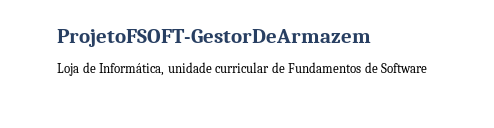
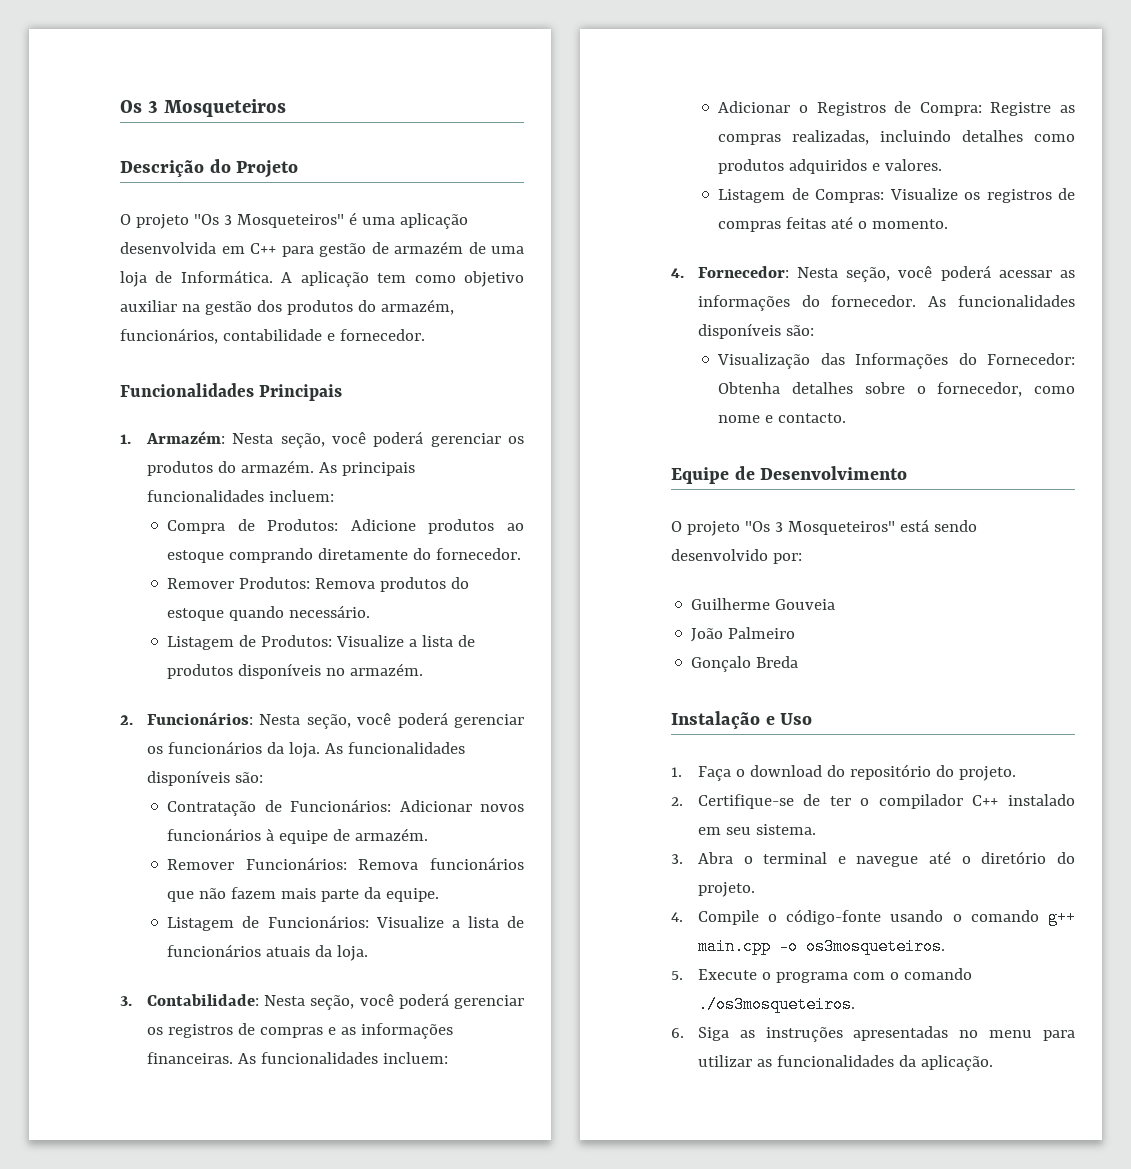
[57,29,371,47] [57,62,428,76] ProjetoFSOFT-GestorDeArmazem // Loja de Informática, unidade curricular de Fundamentos de Software -> [120,99,286,117] [120,159,299,178] [120,212,468,229] [120,241,524,257] [120,270,524,287] [120,299,454,315] [120,328,425,344] [120,383,343,401] [120,431,524,448] [146,460,415,476] [146,490,334,502] [167,519,524,534] [167,548,522,563] [167,577,470,592] [167,605,371,621] [167,635,476,650] [167,663,424,679] [120,712,524,729] [146,741,465,758] [146,770,263,786] [167,799,524,816] [167,828,429,844] [167,857,524,870] [167,887,440,902] [167,915,524,931] [167,944,369,961] [120,993,524,1010] [146,1023,453,1039] [146,1052,448,1064] [718,101,1075,116] [718,130,1075,145] [718,159,943,174] [718,188,1075,203] [718,216,949,232] [671,265,1075,282] [697,295,1075,311] [697,323,814,339] [717,353,1075,369] [718,382,1075,397] [718,413,847,423] [671,466,908,484] [671,519,977,536] [671,549,802,564] [691,598,836,610] [691,627,796,642] [691,656,799,672] [671,711,813,729] [671,764,1016,781] [671,794,1075,809] [697,824,816,835] [671,851,1075,867] [697,882,755,897] [671,909,1076,926] [697,938,945,955] [671,968,972,983] [697,996,855,1013] [671,1026,1075,1042] [697,1055,993,1071] Os 3 Mosqueteiros // Descrição do Projeto // O projeto "Os 3 Mosqueteiros" é uma aplicação desenvolvida em C++ para gestão de armazém de uma loja de Informática. A aplicação tem como objetivo auxiliar na gestão dos produtos do armazém, funcionários, contabilidade e fornecedor. // Funcionalidades Principais // 1. Armazém: Nesta seção, você poderá gerenciar os produtos do armazém. As principais funcionalidades incluem: // Compra de Produtos: Adicione produtos ao estoque comprando diretamente do fornecedor. // Remover Produtos: Remova produtos do estoque quando necessário. // Listagem de Produtos: Visualize a lista de produtos disponíveis no armazém. // 2. Funcionários: Nesta seção, você poderá gerenciar os funcionários da loja. As funcionalidades disponíveis são: // Contratação de Funcionários: Adicionar novos funcionários à equipe de armazém. // Remover Funcionários: Remova funcionários que não fazem mais parte da equipe. // Listagem de Funcionários: Visualize a lista de funcionários atuais da loja. // 3. Contabilidade: Nesta seção, você poderá gerenciar os registros de compras e as informações financeiras. As funcionalidades incluem: // Adicionar o Registros de Compra: Registre as compras realizadas, incluindo detalhes como produtos adquiridos e valores. // Listagem de Compras: Visualize os registros de compras feitas até o momento. // 4. Fornecedor: Nesta seção, você poderá acessar as informações do fornecedor. As funcionalidades disponíveis são: // Visualização das Informações do Fornecedor: Obtenha detalhes sobre o fornecedor, como nome e contacto. // Equipe de Desenvolvimento // O projeto "Os 3 Mosqueteiros" está sendo desenvolvido por: // Guilherme Gouveia // João Palmeiro // Gonçalo Breda // Instalação e Uso // 1. Faça o download do repositório do projeto. // 2. Certifique-se de ter o compilador C++ instalado em seu sistema. // 3. Abra o terminal e navegue até o diretório do projeto. // 4. Compile o código-fonte usando o comando g++ main.cpp -o os3mosqueteiros. // 5. Execute o programa com o comando ./os3mosqueteiros. // 6. Siga as instruções apresentadas no menu para utilizar as funcionalidades da aplicação.

